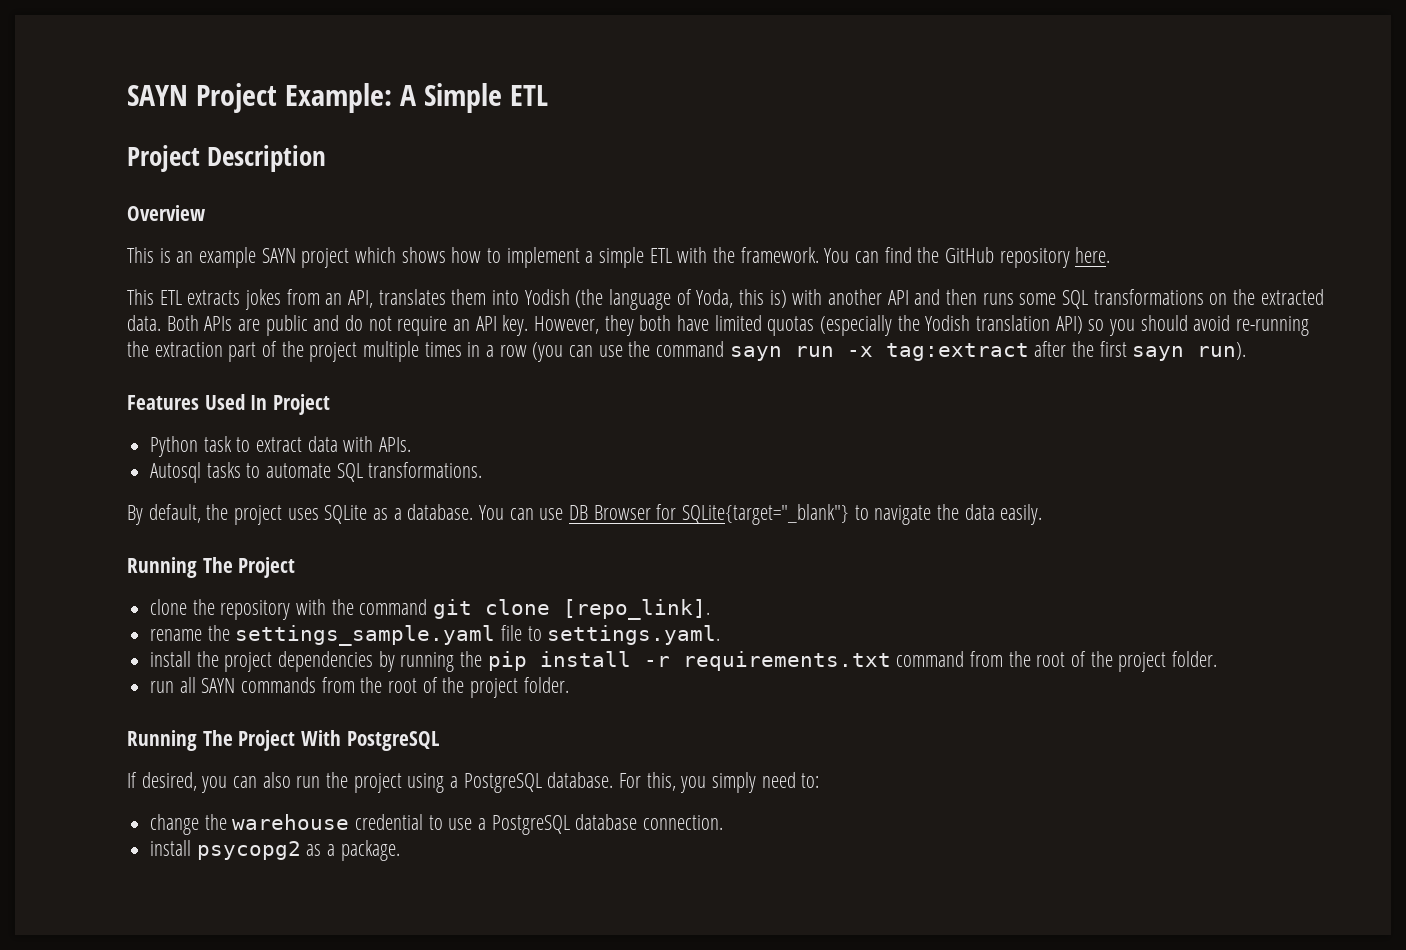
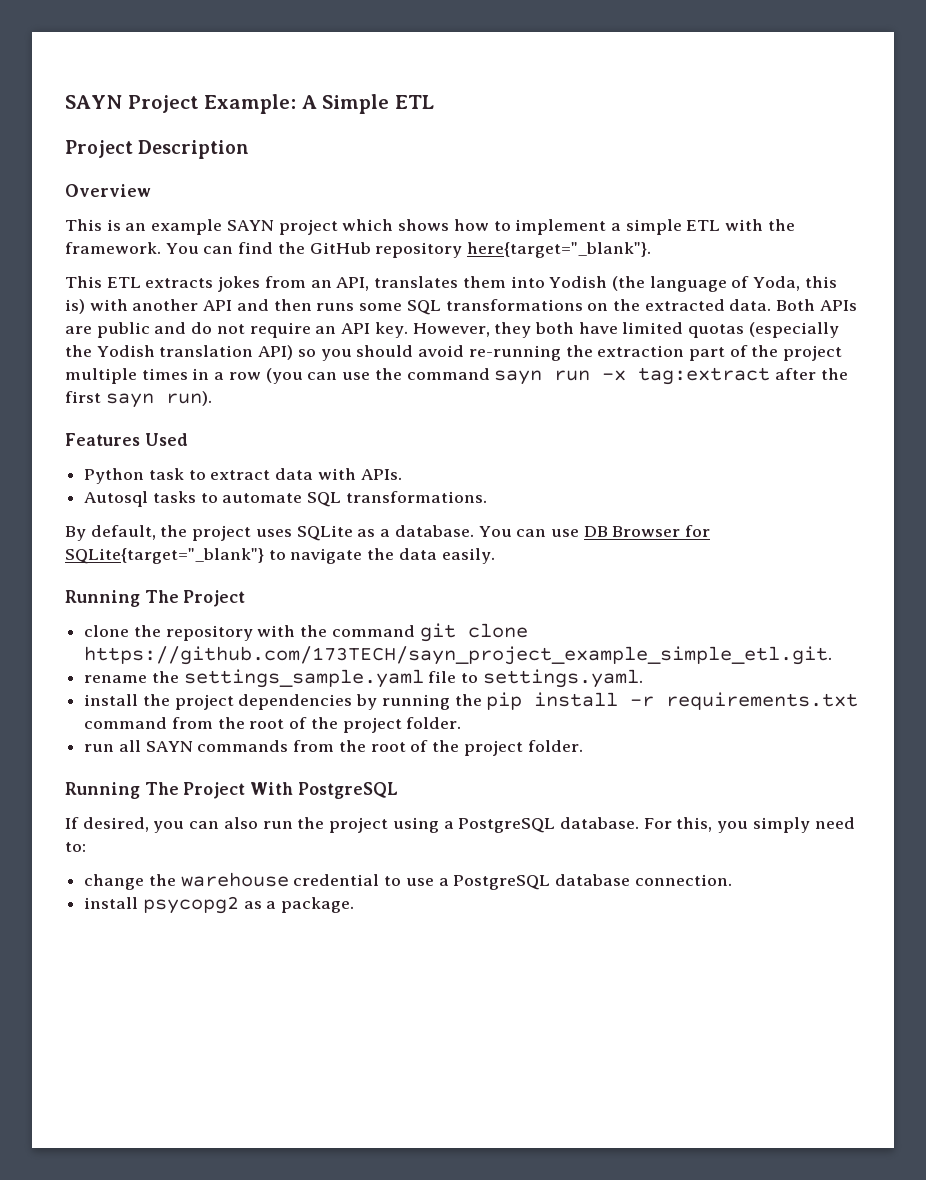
[1075,247,1111,263] here. -> [467,242,652,258] here{target="_blank"}.
[250,394,331,415] In Project -> (188, 439) none
[563,599,711,620] [repo_link]. -> [84,646,833,665] https://github.com/173TECH/sayn_project_example_simple_etl.git.

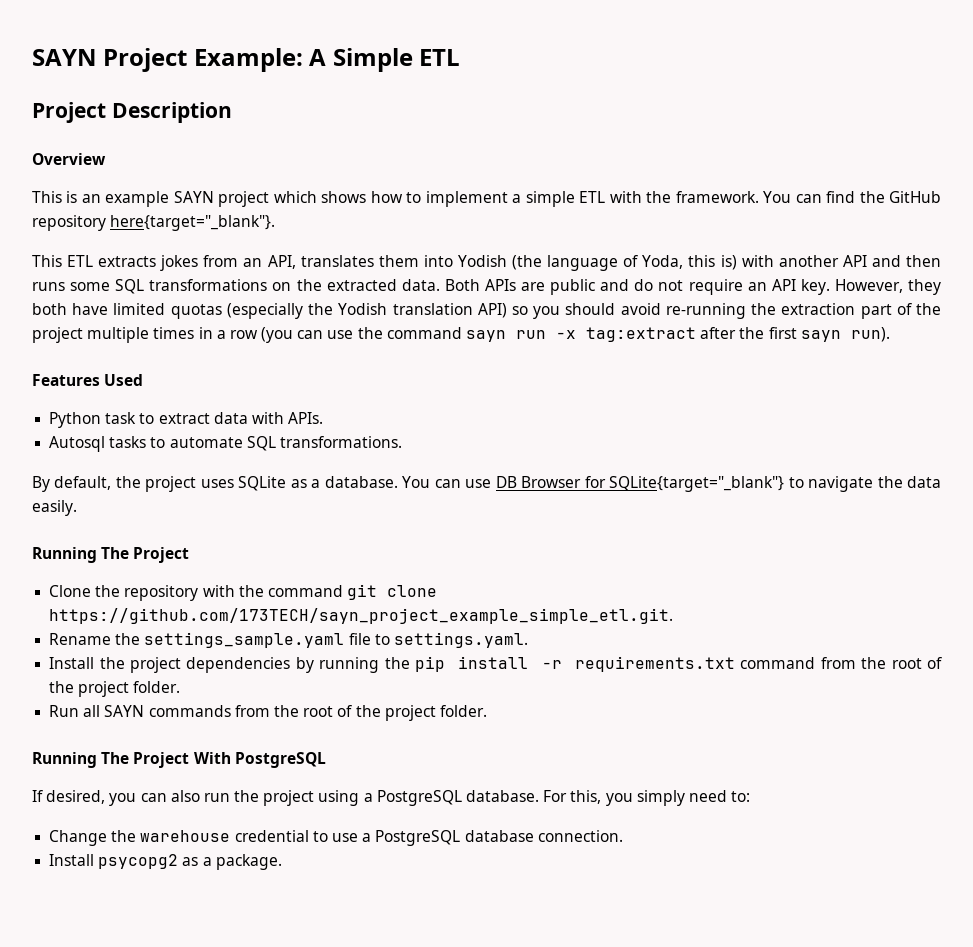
[84,625,130,637] clone -> [49,585,92,597] Clone
[84,675,148,683] rename -> [49,633,112,645] Rename
[84,694,139,706] install -> [49,657,95,669] Install
[84,744,115,752] run -> [49,705,80,717] Run
[84,874,145,890] change -> [49,830,108,846] Change
[84,897,139,909] install -> [49,854,95,866] Install

